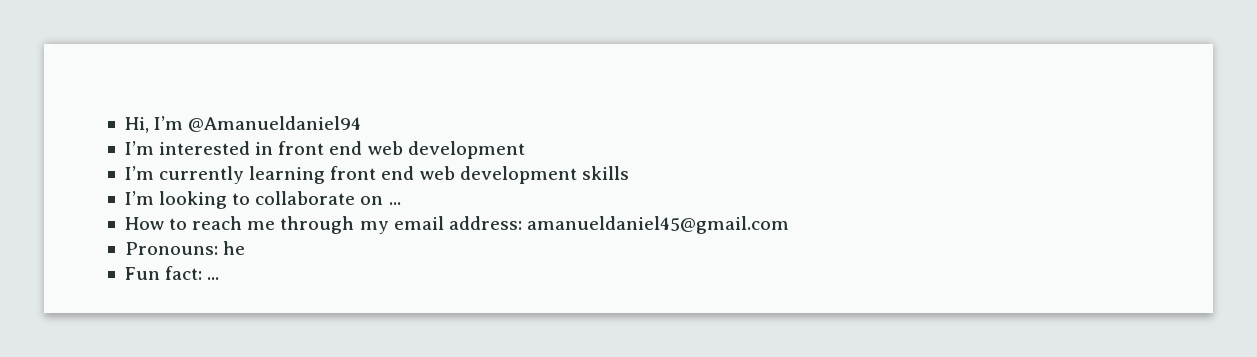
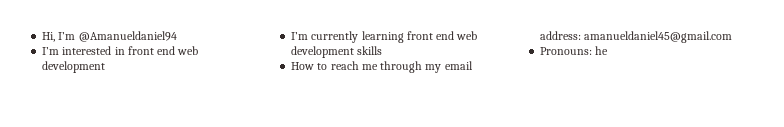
[124,191,401,209] // I’m looking to collaborate on ... -> (383, 50) none
[124,266,220,280] // Fun fact: ... -> (609, 50) none

